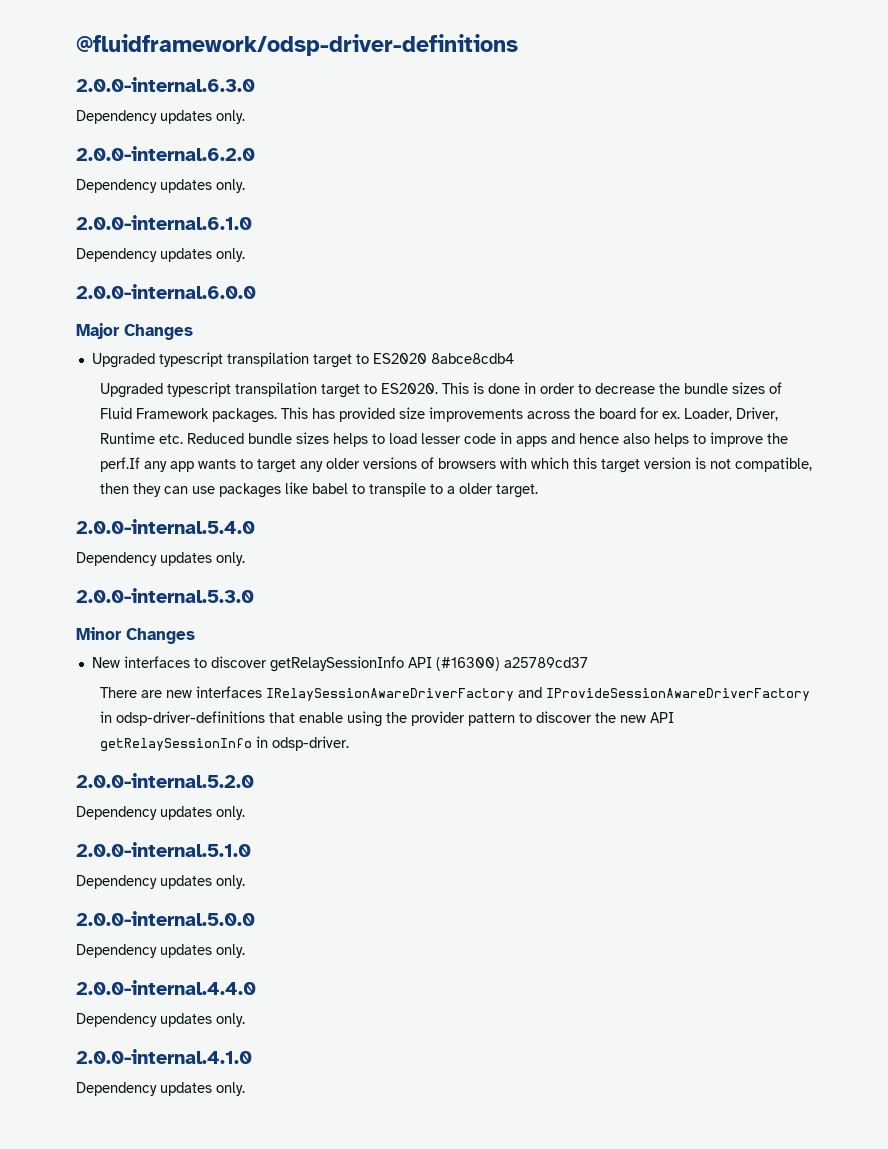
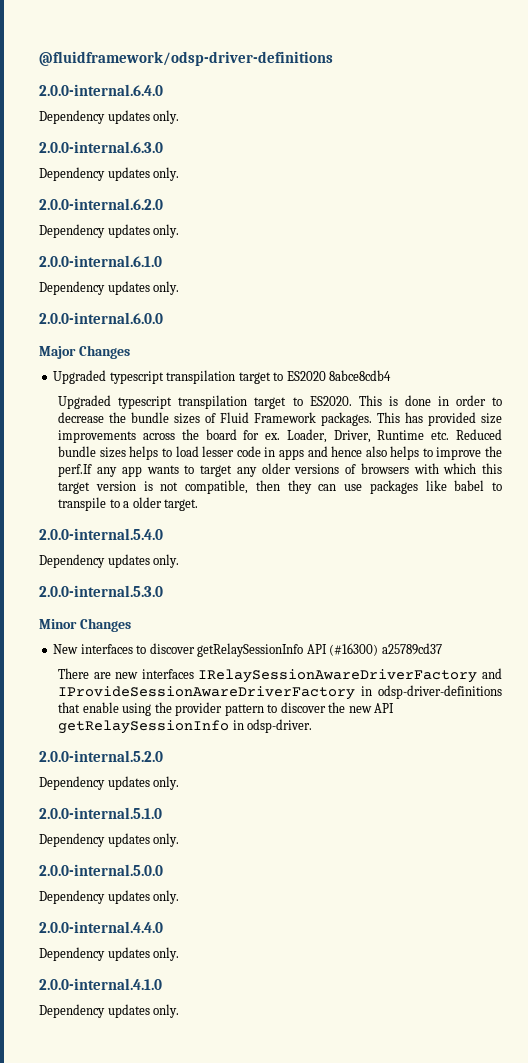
(518, 45) none -> [39,84,163,96] [39,110,180,124] // 2.0.0-internal.6.4.0 // Dependency updates only.

